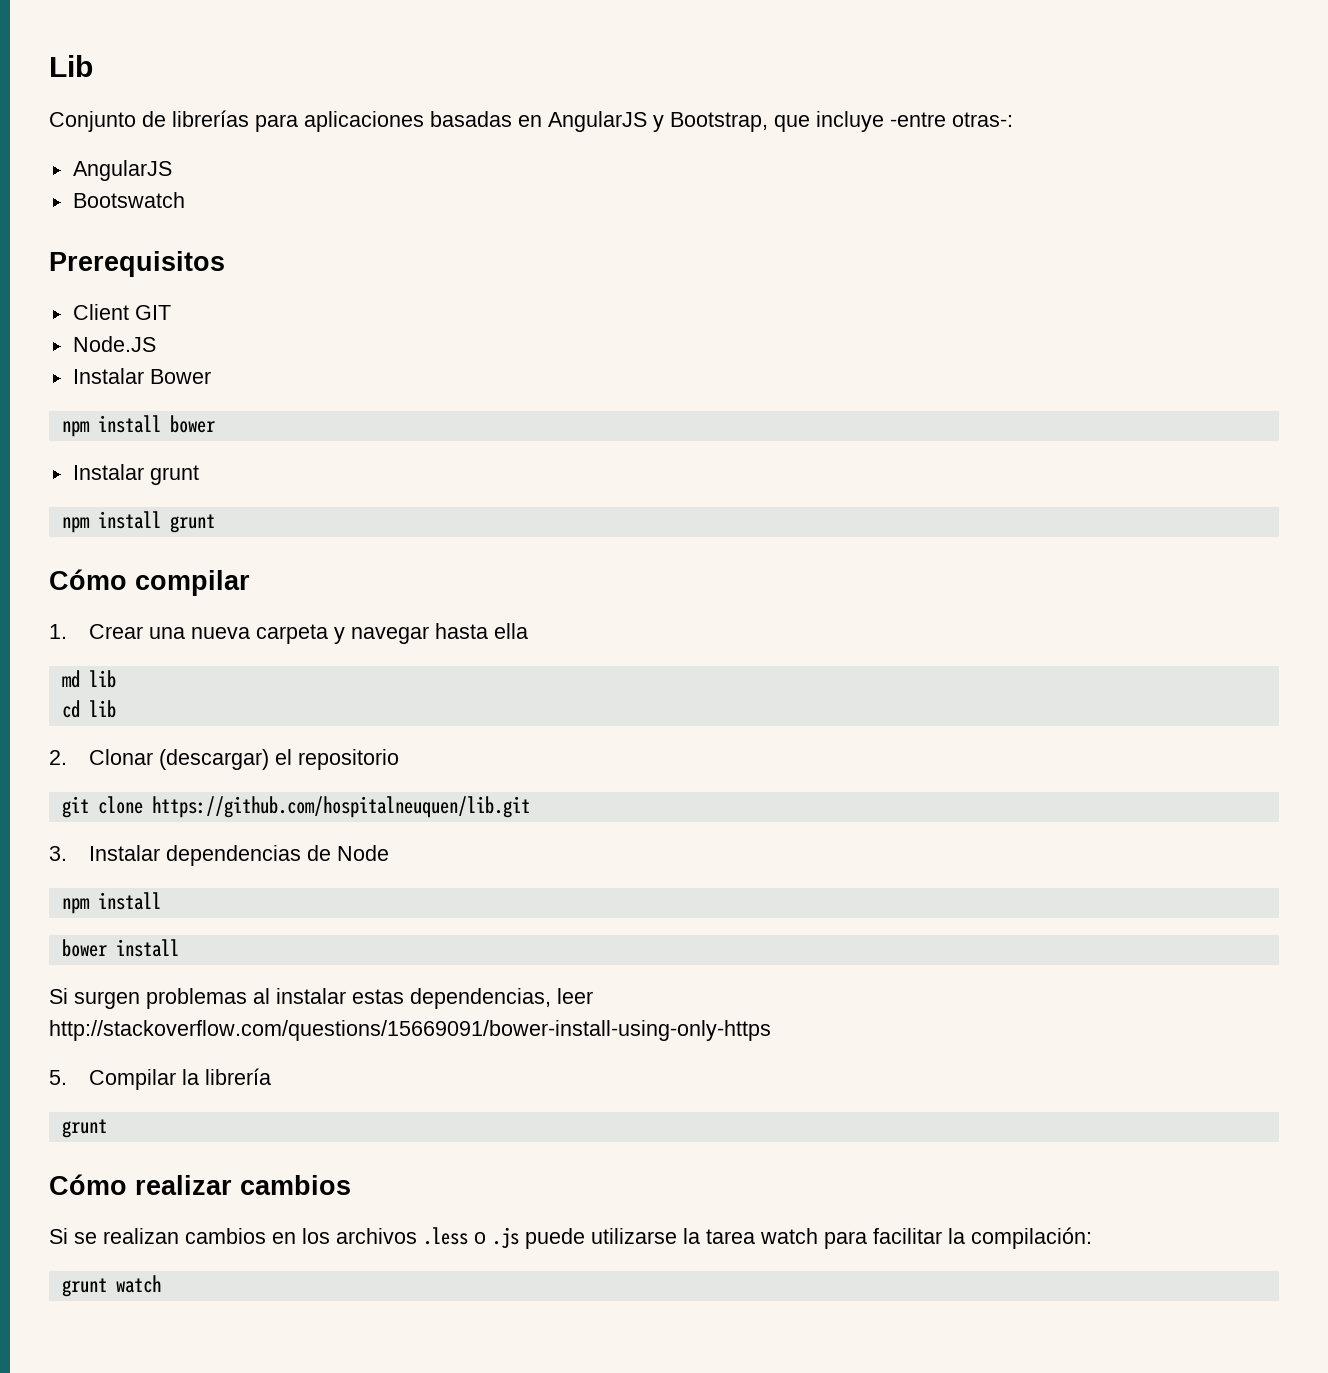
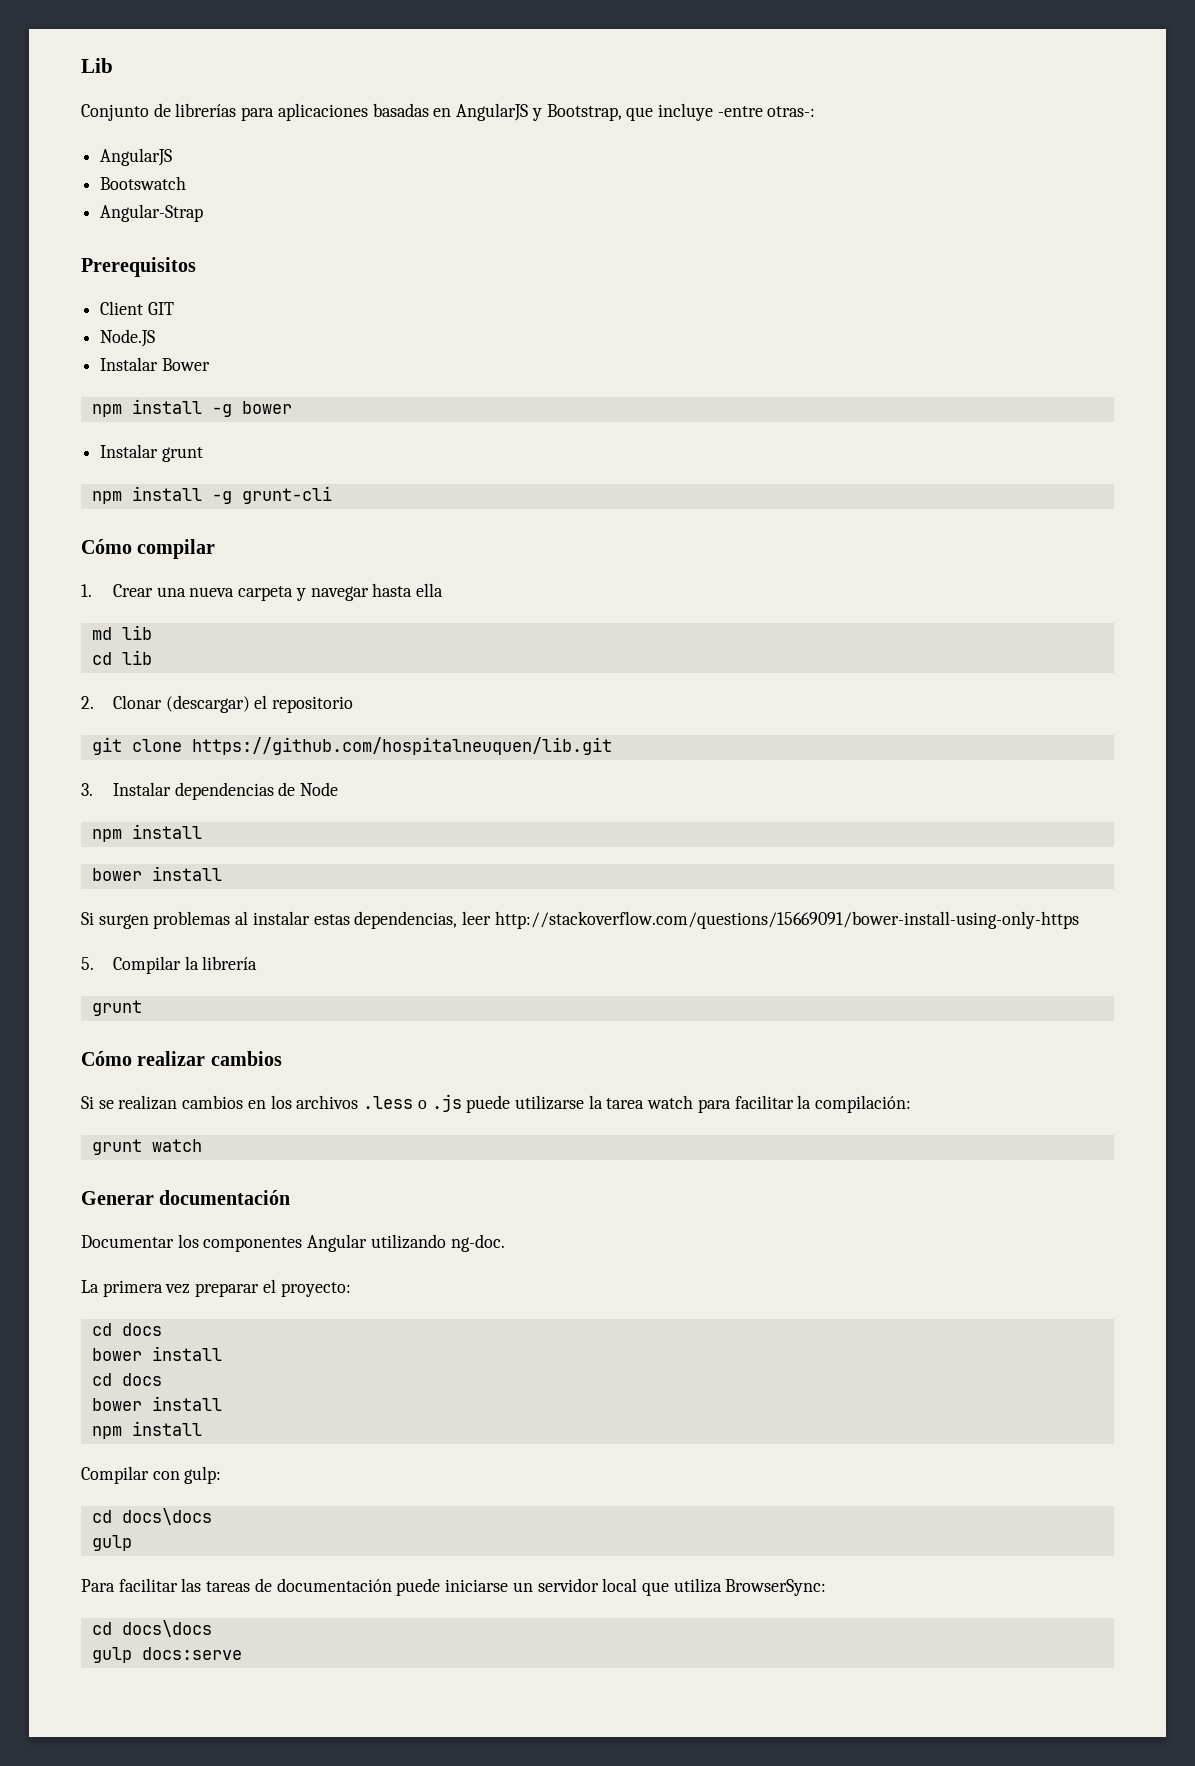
(185, 200) none -> [100,204,204,222] // Angular-Strap
(161, 424) none -> [211,404,232,417] -g
[169,514,215,533] grunt -> [211,486,332,504] -g grunt-cli
(161, 1284) none -> [81,1190,291,1205] [81,1234,505,1252] [81,1279,351,1297] [91,1323,162,1336] [91,1346,222,1361] [91,1373,162,1386] [91,1396,222,1411] [91,1421,202,1439] [81,1466,222,1484] [91,1508,212,1525] [91,1535,132,1551] [81,1578,827,1596] [91,1620,212,1637] [91,1647,242,1663] // Generar documentación // Documentar los componentes Angular utilizando ng-doc. // La primera vez preparar el proyecto: // cd docs // bower install // cd docs // bower install // npm install // Compilar con gulp: // cd docs\docs // gulp // Para facilitar las tareas de documentación puede iniciarse un servidor local que utiliza BrowserSync: // cd docs\docs // gulp docs:serve

